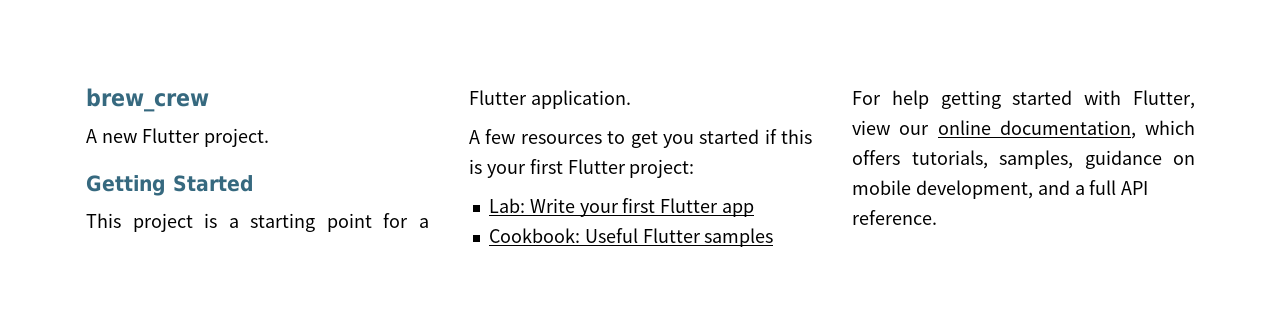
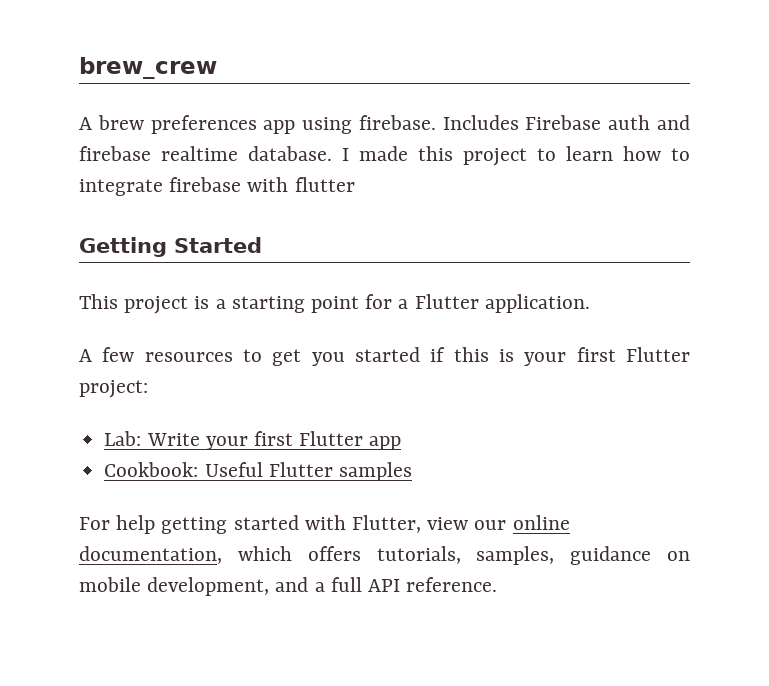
[101,128,269,147] new Flutter project. -> [97,115,690,134] [79,146,690,166] [79,177,355,196] brew preferences app using firebase. Includes Firebase auth and firebase realtime database. I made this project to learn how to integrate firebase with flutter

